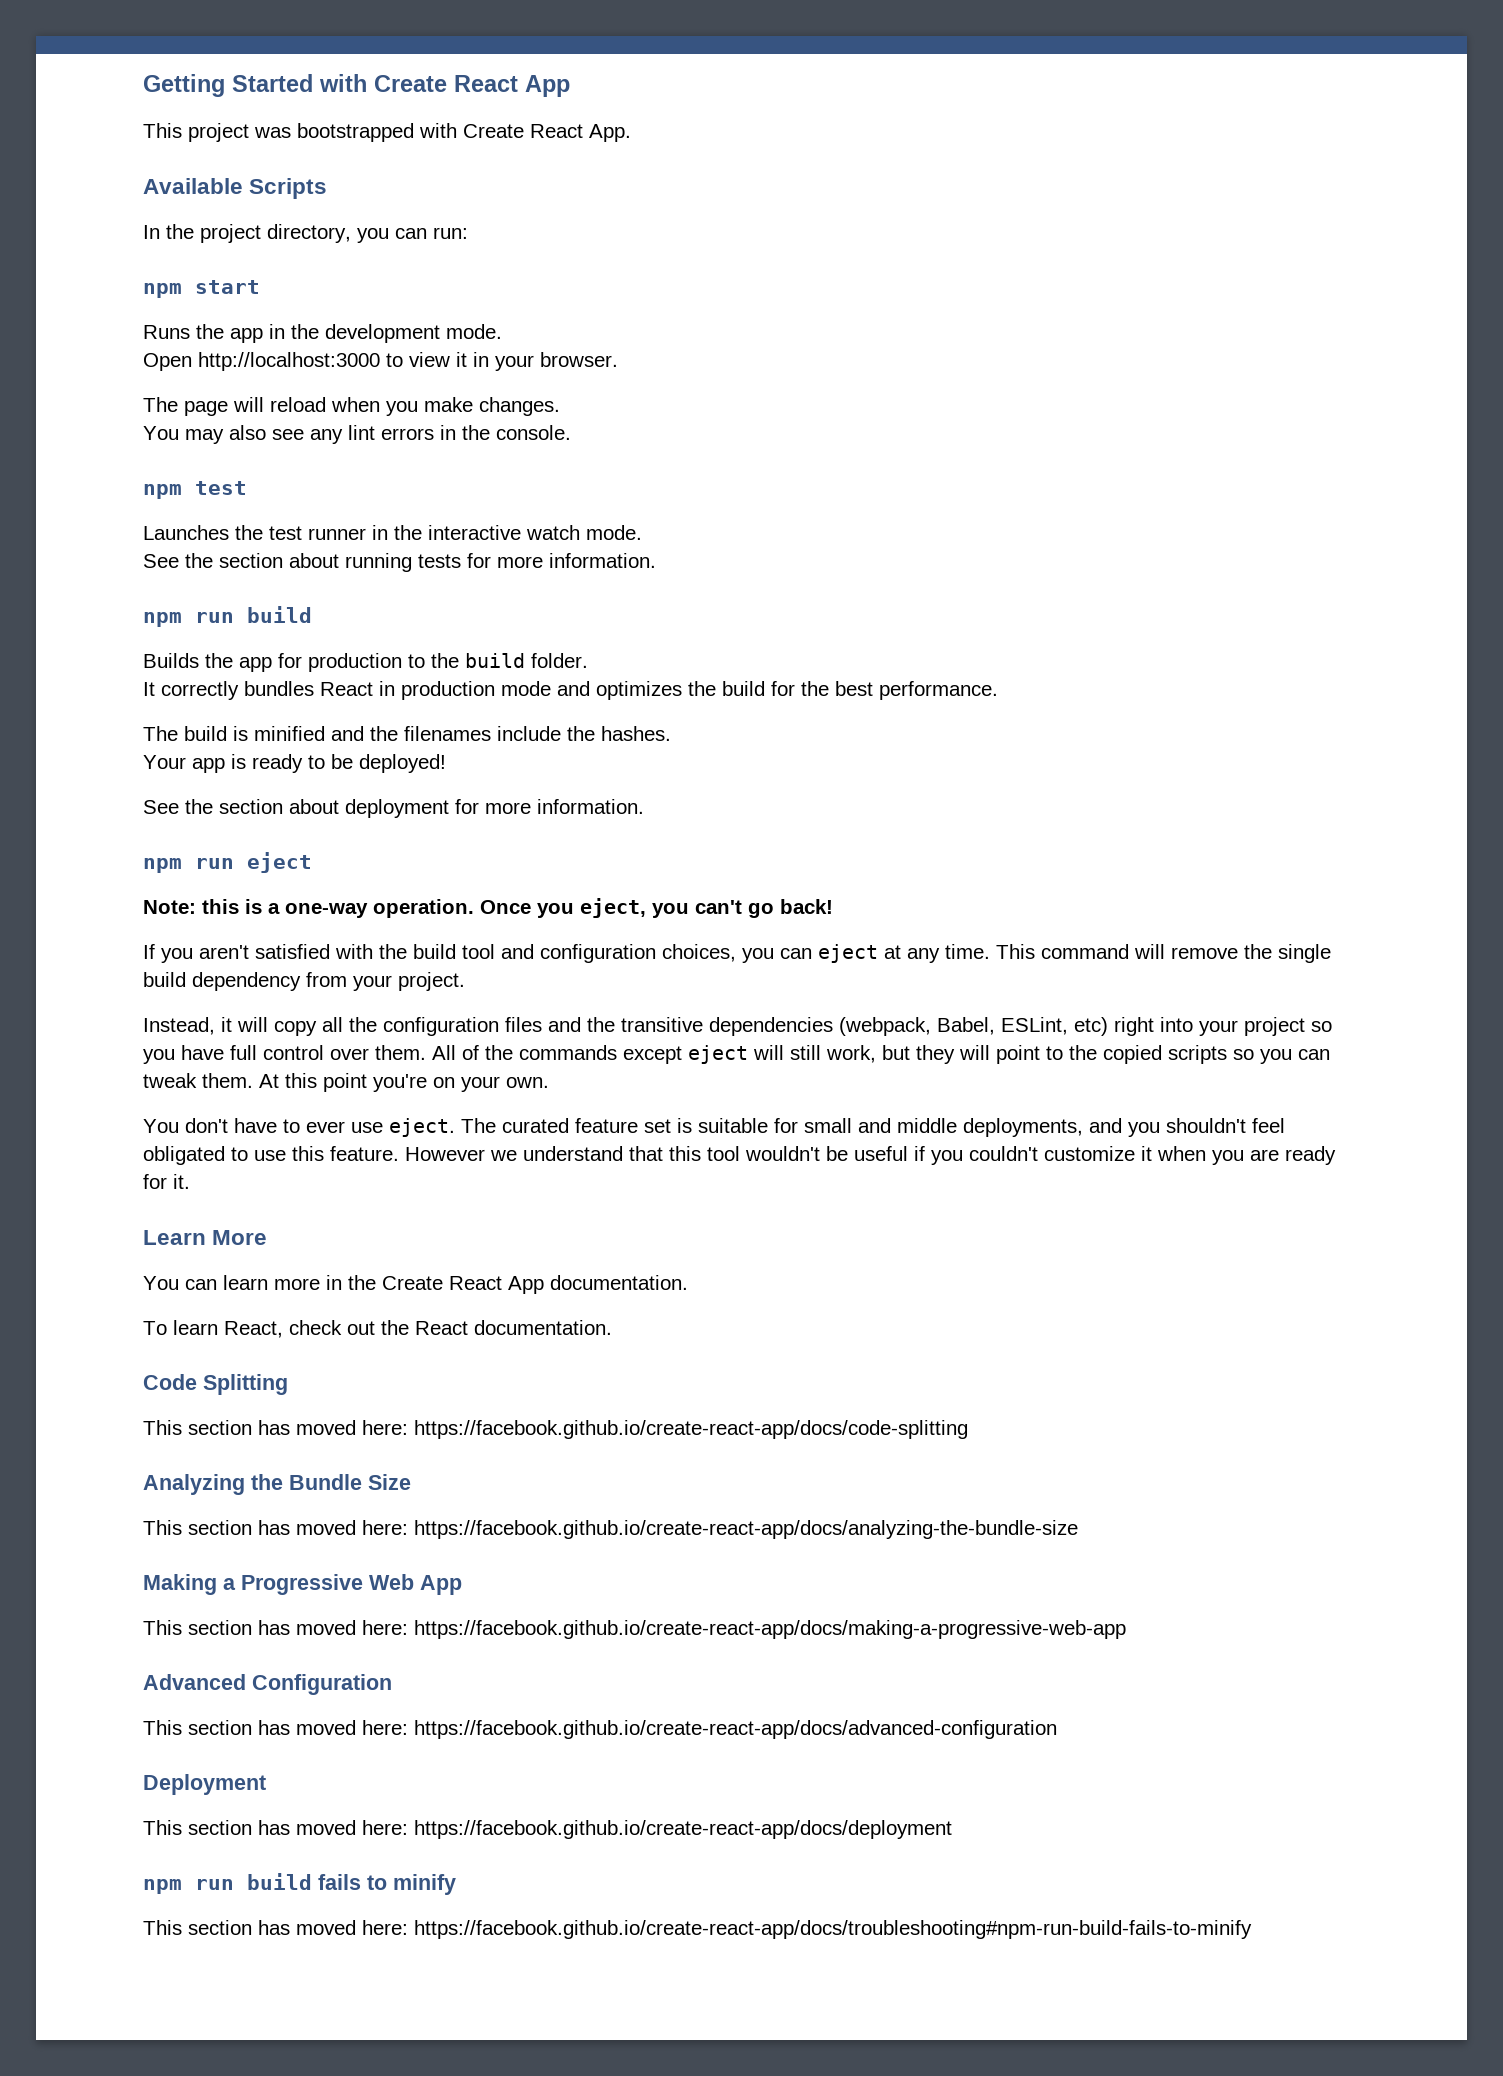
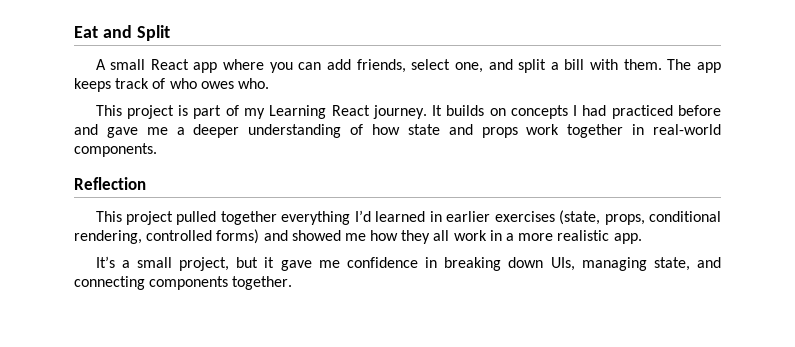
[143,74,570,97] [143,123,631,142] [143,178,328,199] [143,224,468,243] [143,280,260,298] [143,324,502,343] [143,352,618,371] [143,397,560,416] [143,425,571,444] [143,481,247,499] [143,525,642,540] [143,553,656,572] [143,606,312,627] [143,653,588,672] [143,681,998,700] [143,726,671,741] [143,754,446,773] [143,799,644,818] [143,852,312,873] [143,898,833,918] [143,944,1331,963] [143,972,465,991] [143,1017,1332,1036] [143,1045,1330,1064] [143,1073,549,1092] [143,1118,1285,1137] [143,1146,1336,1165] [143,1174,190,1189] [143,1230,268,1245] [143,1275,688,1294] [143,1320,612,1338] [143,1374,288,1395] [143,1420,968,1439] [143,1474,411,1495] [143,1520,1078,1539] [143,1574,462,1595] [143,1620,1126,1639] [143,1674,392,1695] [143,1720,1057,1739] [143,1774,266,1795] [143,1820,952,1839] [143,1873,456,1895] [143,1920,1252,1939] Getting Started with Create React App // This project was bootstrapped with Create React App. // Available Scripts // In the project directory, you can run: // npm start // Runs the app in the development mode. // Open http://localhost:3000 to view it in your browser. // The page will reload when you make changes. // You may also see any lint errors in the console. // npm test // Launches the test runner in the interactive watch mode. // See the section about running tests for more information. // npm run build // Builds the app for production to the build folder. // It correctly bundles React in production mode and optimizes the build for the best performance. // The build is minified and the filenames include the hashes. // Your app is ready to be deployed! // See the section about deployment for more information. // npm run eject // Note: this is a one-way operation. Once you eject, you can't go back! // If you aren't satisfied with the build tool and configuration choices, you can eject at any time. This command will remove the single build dependency from your project. // Instead, it will copy all the configuration files and the transitive dependencies (webpack, Babel, ESLint, etc) right into your project so you have full control over them. All of the commands except eject will still work, but they will point to the copied scripts so you can tweak them. At this point you're on your own. // You don't have to ever use eject. The curated feature set is suitable for small and middle deployments, and you shouldn't feel obligated to use this feature. However we understand that this tool wouldn't be useful if you couldn't customize it when you are ready for it. // Learn More // You can learn more in the Create React App documentation. // To learn React, check out the React documentation. // Code Splitting // This section has moved here: https://facebook.github.io/create-react-app/docs/code-splitting // Analyzing the Bundle Size // This section has moved here: https://facebook.github.io/create-react-app/docs/analyzing-the-bundle-size // Making a Progressive Web App // This section has moved here: https://facebook.github.io/create-react-app/docs/making-a-progressive-web-app // Advanced Configuration // This section has moved here: https://facebook.github.io/create-react-app/docs/advanced-configuration // Deployment // This section has moved here: https://facebook.github.io/create-react-app/docs/deployment // npm run build fails to minify // This section has moved here: https://facebook.github.io/create-react-app/docs/troubleshooting#npm-run-build-fails-to-minify -> [74,25,170,41] [95,59,721,73] [74,78,269,92] [95,105,721,119] [74,124,721,138] [74,143,157,157] [74,177,146,190] [95,210,721,225] [74,229,642,244] [95,256,721,271] [74,276,293,290] Eat and Split // A small React app where you can add friends, select one, and split a bill with them. The app keeps track of who owes who. // This project is part of my Learning React journey. It builds on concepts I had practiced before and gave me a deeper understanding of how state and props work together in real-world components. // Reflection // This project pulled together everything I’d learned in earlier exercises (state, props, conditional rendering, controlled forms) and showed me how they all work in a more realistic app. // It’s a small project, but it gave me confidence in breaking down UIs, managing state, and connecting components together.

